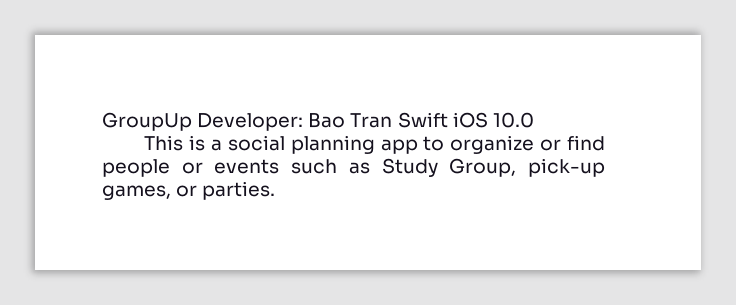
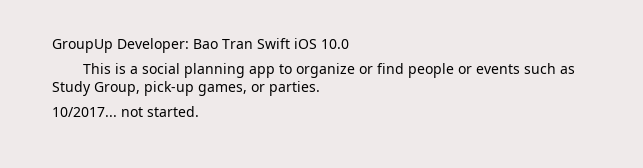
(276, 190) none -> [52,106,199,117] // 10/2017... not started.

